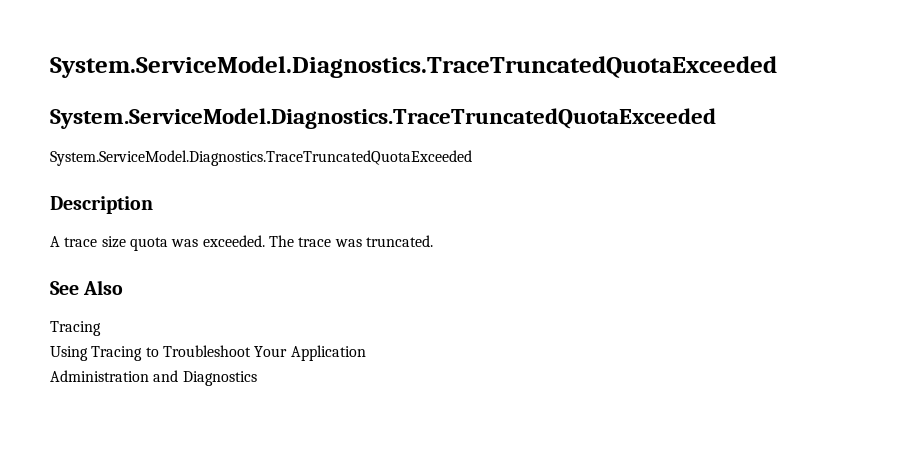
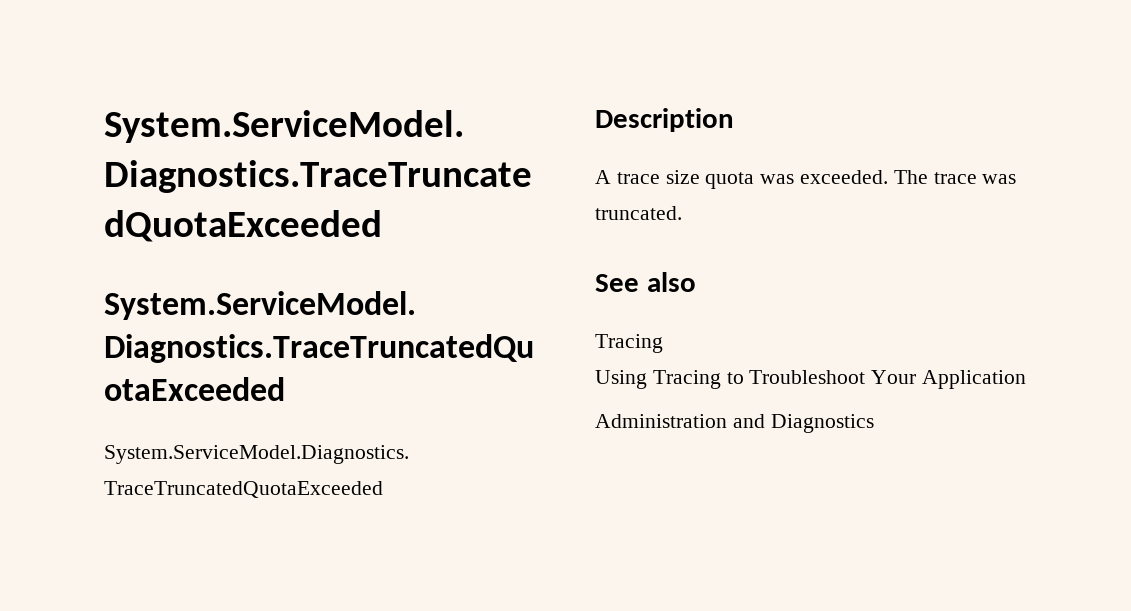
[83,280,124,295] Also -> [646,272,696,292] also

